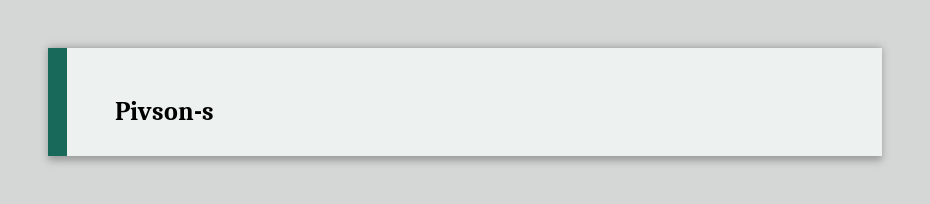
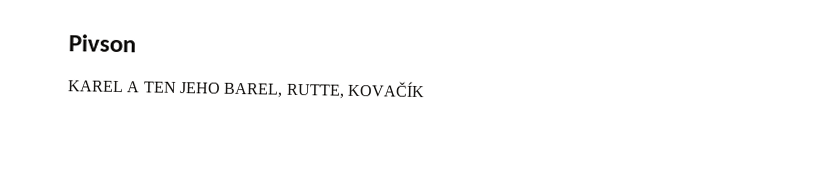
[115,101,214,120] Pivson-s -> [68,34,136,53] [67,80,425,99] Pivson // KAREL A TEN JEHO BAREL, RUTTE, KOVAČÍK

